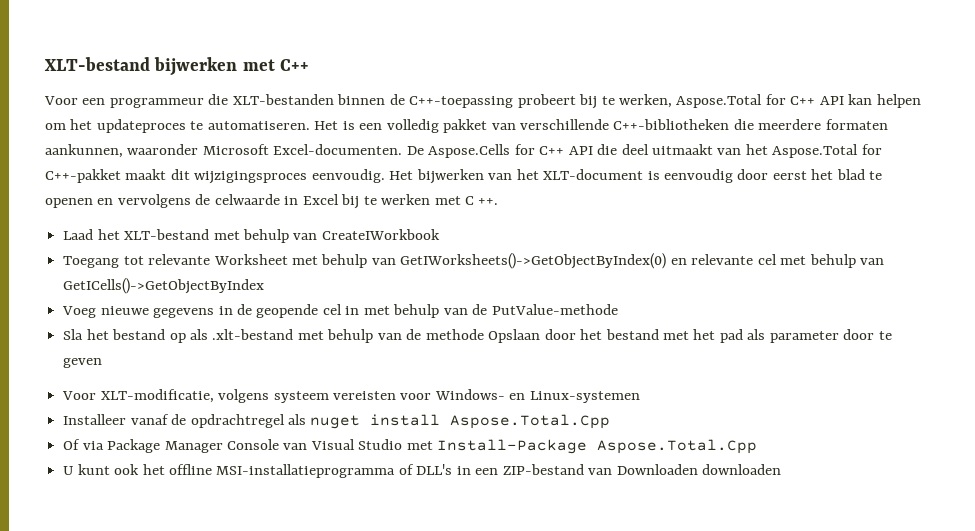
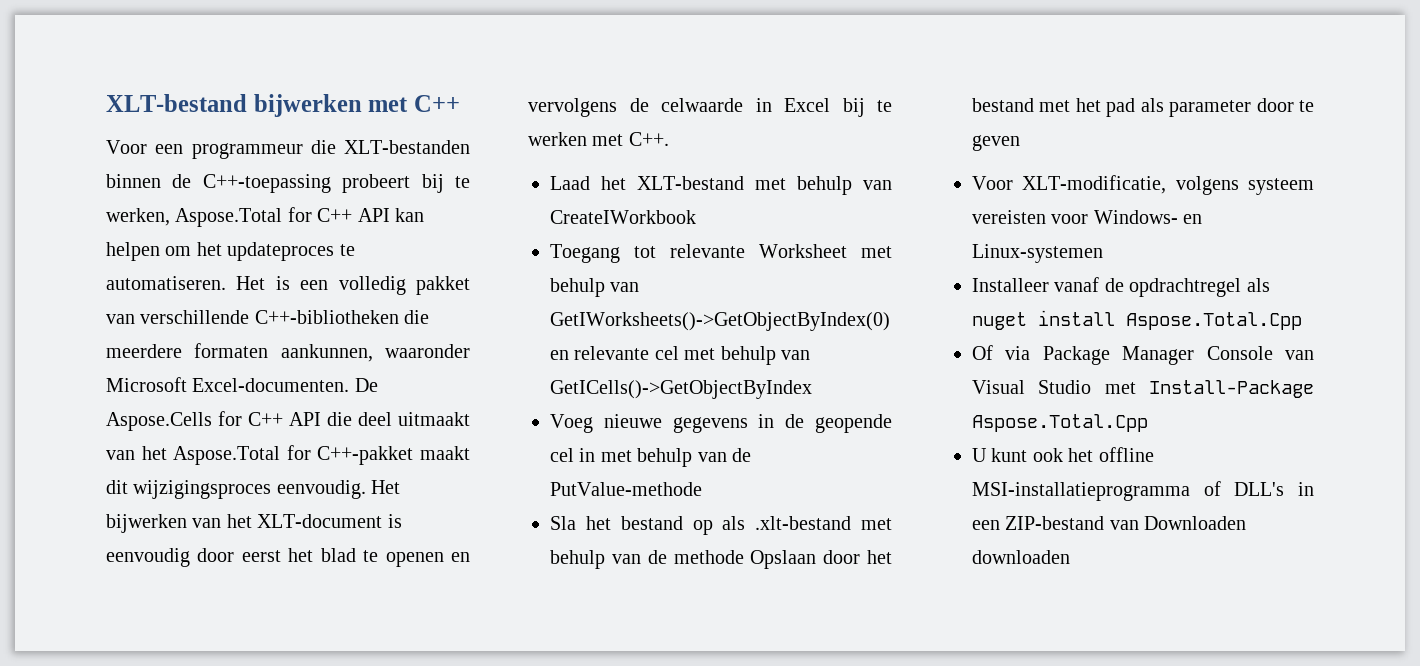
[465,196,499,205] C ++. -> [628,132,669,146] C++.

